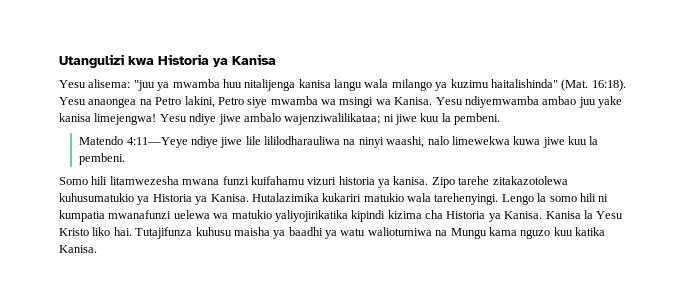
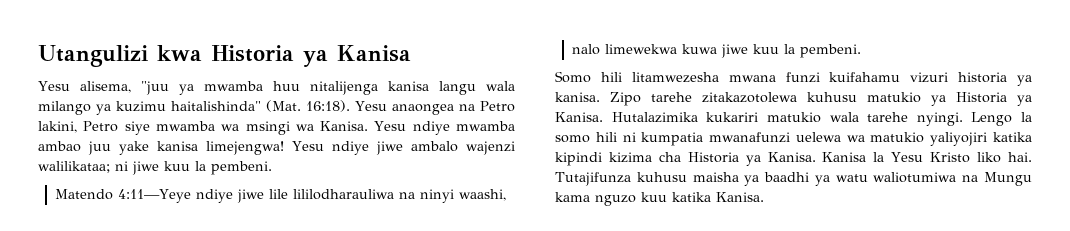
[88,79,131,88] alisema: -> [79,81,131,93] alisema,
[464,96,539,108] ndiyemwamba -> [412,121,515,135] ndiye mwamba
[284,113,381,125] wajenziwalilikataa; -> [465,141,515,155] [38,161,110,173] wajenzi walilikataa;
[59,193,134,202] kuhusumatukio -> [807,92,921,103] kuhusu matukio
[434,193,499,205] tarehenyingi. -> [867,112,963,126] tarehe nyingi.
[274,210,348,222] yaliyojirikatika -> [930,132,1032,146] yaliyojiri katika

